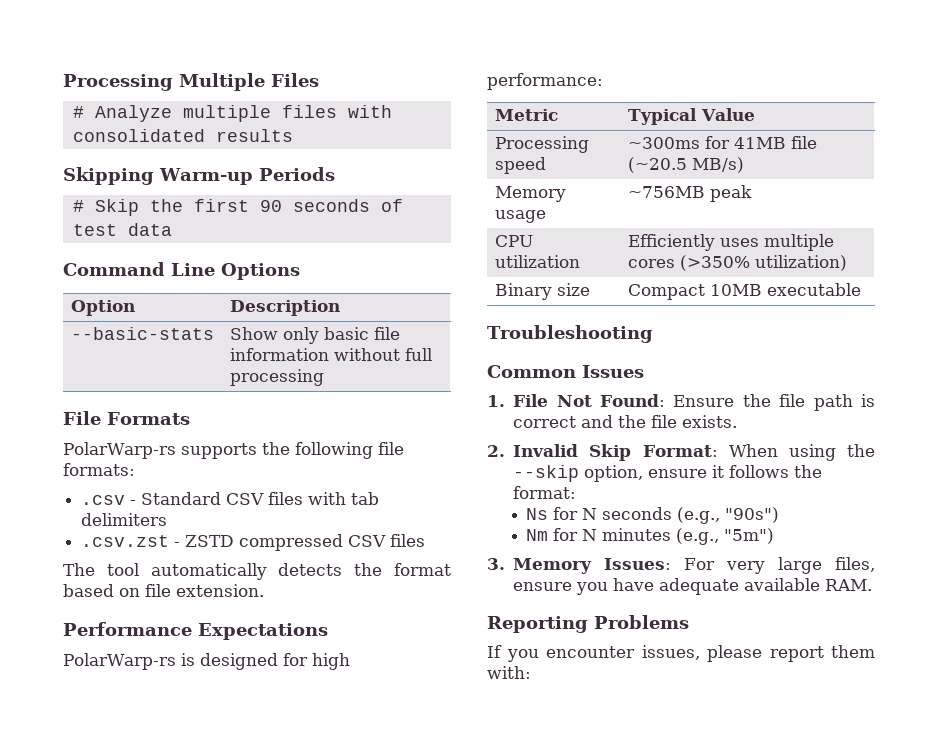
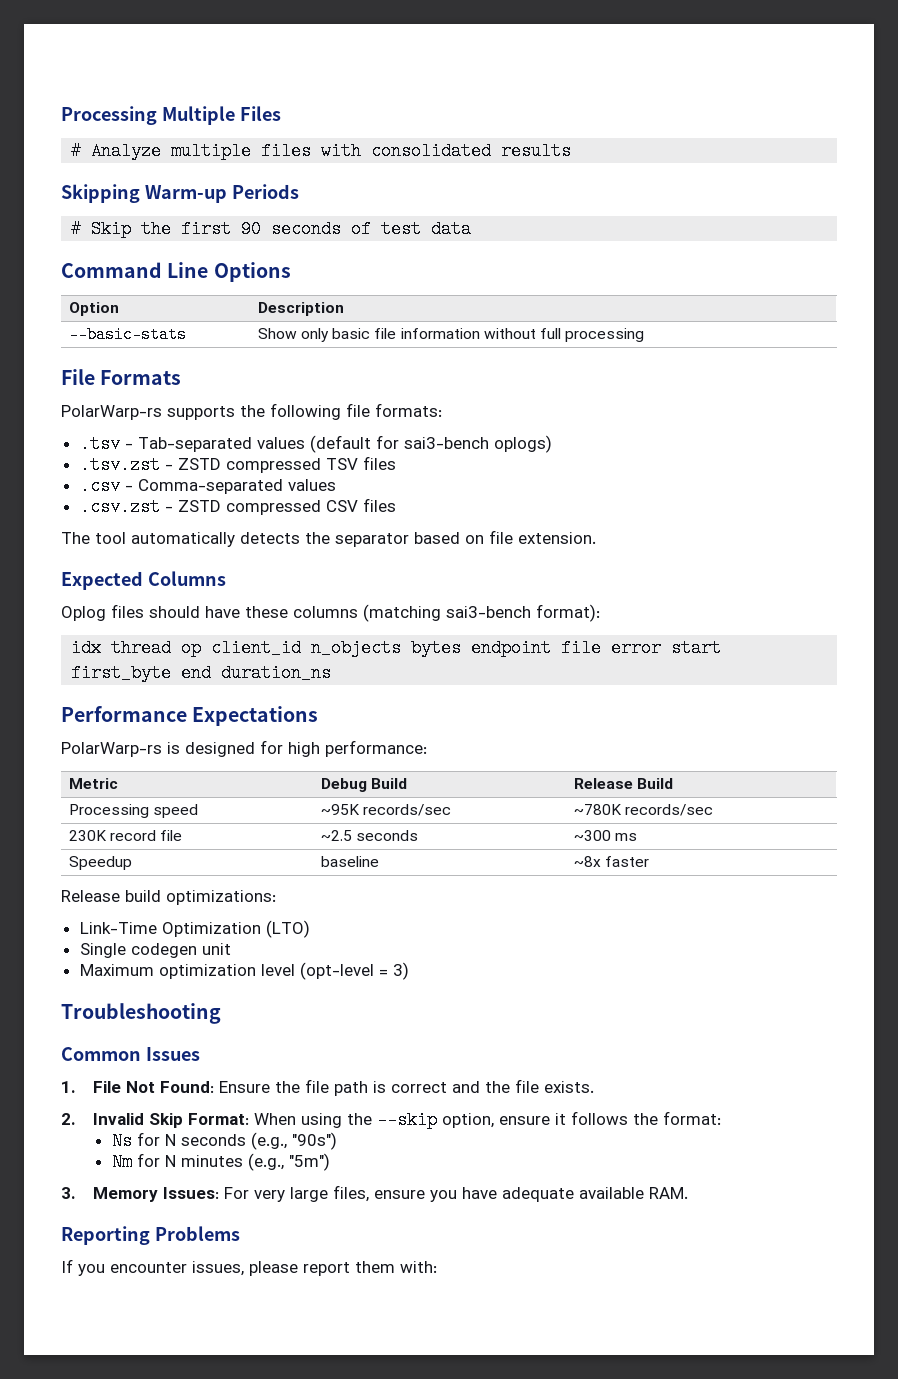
[81,492,380,505] [81,513,168,526] .csv - Standard CSV files with tab delimiters -> [79,435,552,453] [79,456,396,474] [79,477,336,495] .tsv - Tab-separated values (default for sai3-bench oplogs) // .tsv.zst - ZSTD compressed TSV files // .csv - Comma-separated values
[394,563,451,576] format -> [335,533,409,547] separator
(264, 590) none -> [61,571,226,590] [61,604,600,622] [71,639,722,657] [71,664,332,682] // Expected Columns // Oplog files should have these columns (matching sai3-bench format): // idx thread op client_id n_objects bytes endpoint file error start first_byte end duration_ns
[627,108,755,125] [494,136,589,153] [494,157,546,174] [627,136,817,149] [627,157,744,173] [494,186,566,202] [494,210,546,223] [627,185,752,202] [494,235,533,247] [494,255,580,268] [627,234,834,251] [627,255,847,271] [494,283,590,300] [627,283,861,300] Typical Value // Processing speed | ~300ms for 41MB file (~20.5 MB/s) // Memory usage | ~756MB peak // CPU utilization | Efficiently uses multiple cores (>350% utilization) // Binary size | Compact 10MB executable -> [320,778,408,792] [573,778,674,789] [68,804,199,818] [320,804,452,816] [573,804,714,816] [68,830,183,841] [320,830,419,841] [573,830,638,841] [68,856,132,870] [320,856,379,867] [573,856,650,867] [61,890,276,905] [79,920,310,938] [79,943,231,958] [79,962,409,980] Debug Build | Release Build // Processing speed | ~95K records/sec | ~780K records/sec // 230K record file | ~2.5 seconds | ~300 ms // Speedup | baseline | ~8x faster // Release build optimizations: // Link-Time Optimization (LTO) // Single codegen unit // Maximum optimization level (opt-level = 3)

